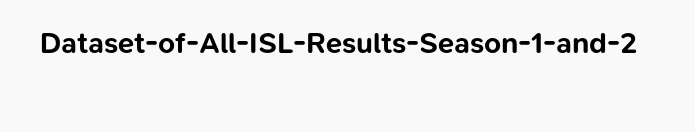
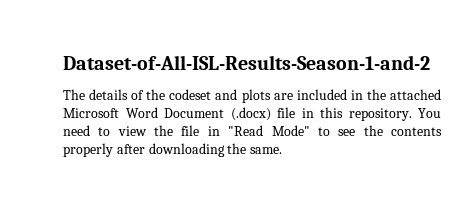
(637, 43) none -> [63,89,441,103] [63,107,441,121] [63,125,443,136] [63,143,283,157] // The details of the codeset and plots are included in the attached Microsoft Word Document (.docx) file in this repository. You need to view the file in "Read Mode" to see the contents properly after downloading the same.

